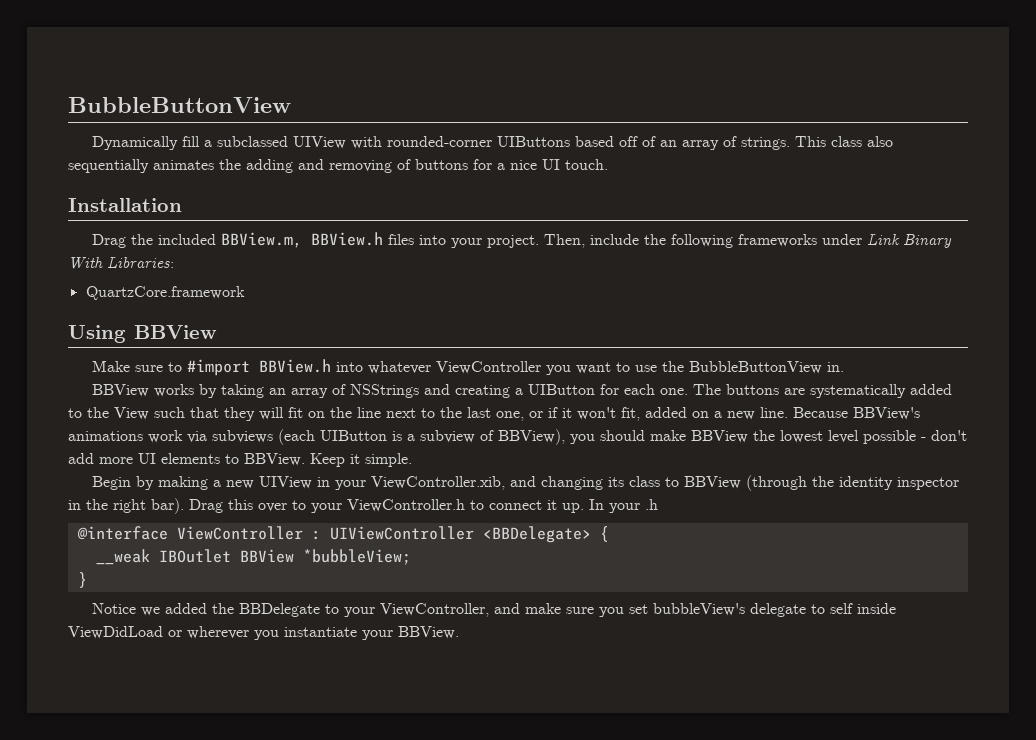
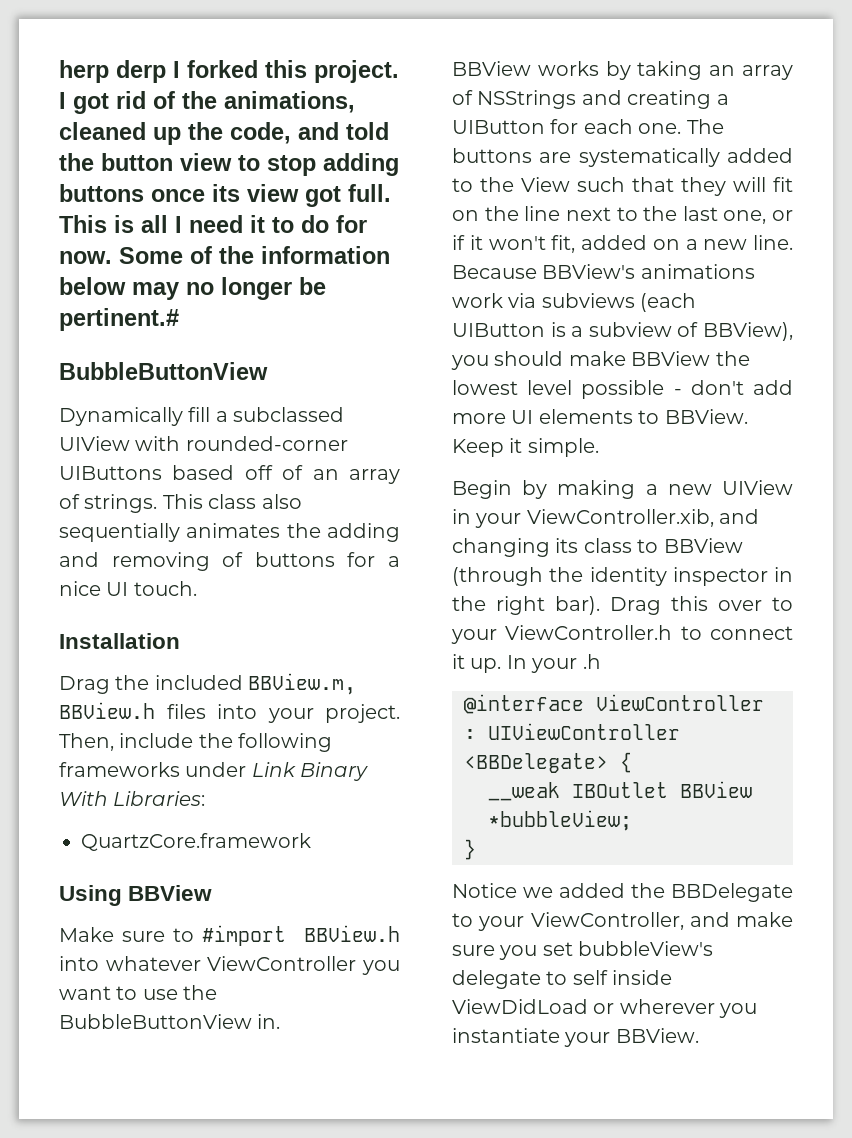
(68, 105) none -> [59,60,399,83] [59,91,355,114] [59,122,389,145] [59,153,399,176] [59,184,391,207] [59,215,367,233] [59,246,390,264] [59,277,326,300] [59,308,179,331] herp derp I forked this project. I got rid of the animations, cleaned up the code, and told the button view to stop adding buttons once its view got full. This is all I need it to do for now. Some of the information below may no longer be pertinent.# //

